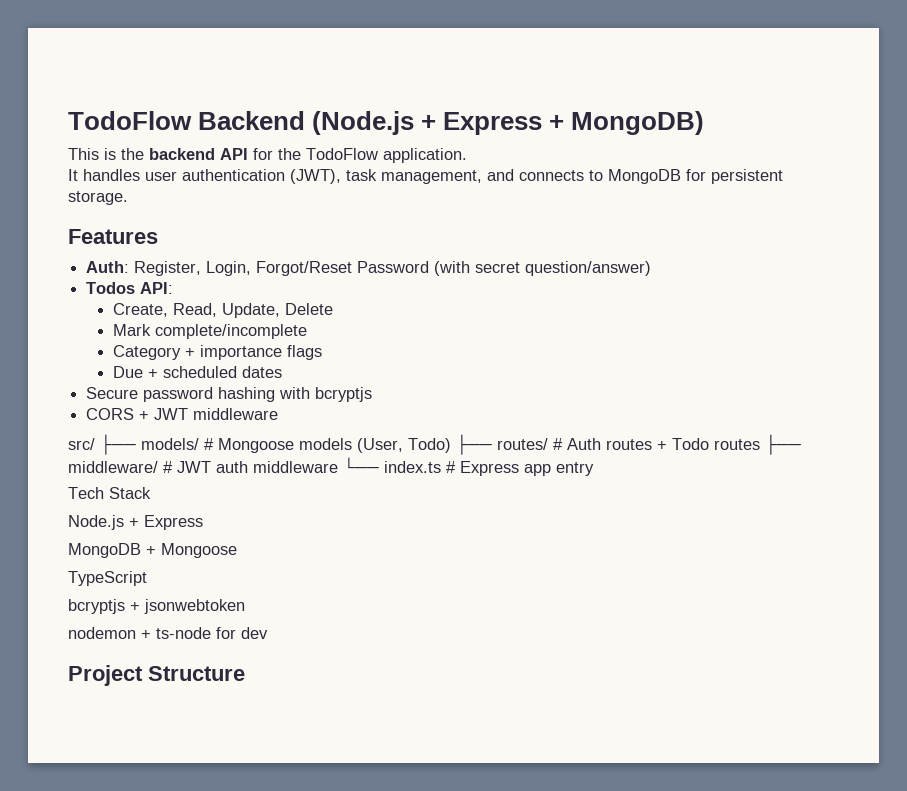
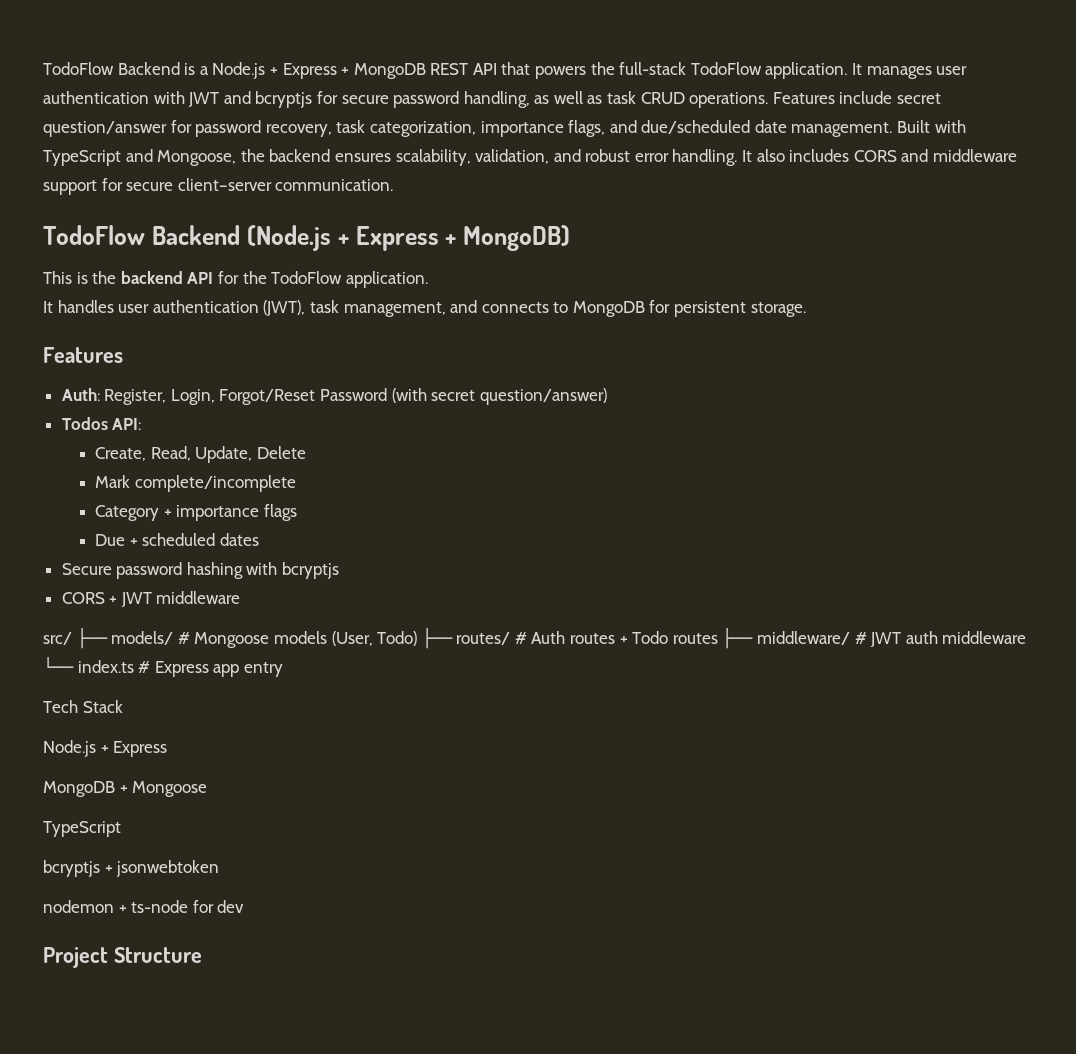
[68,111,306,130] TodoFlow Backend -> [43,62,968,79] [43,91,942,108] [43,120,966,137] [43,149,1018,166] [43,178,394,195] [43,225,240,245] TodoFlow Backend is a Node.js + Express + MongoDB REST API that powers the full-stack TodoFlow application. It manages user authentication with JWT and bcryptjs for secure password handling, as well as task CRUD operations. Features include secret question/answer for password recovery, task categorization, importance flags, and due/scheduled date management. Built with TypeScript and Mongoose, the backend ensures scalability, validation, and robust error handling. It also includes CORS and middleware support for secure client–server communication. // TodoFlow Backend

